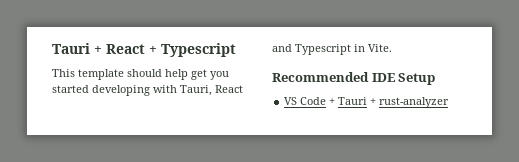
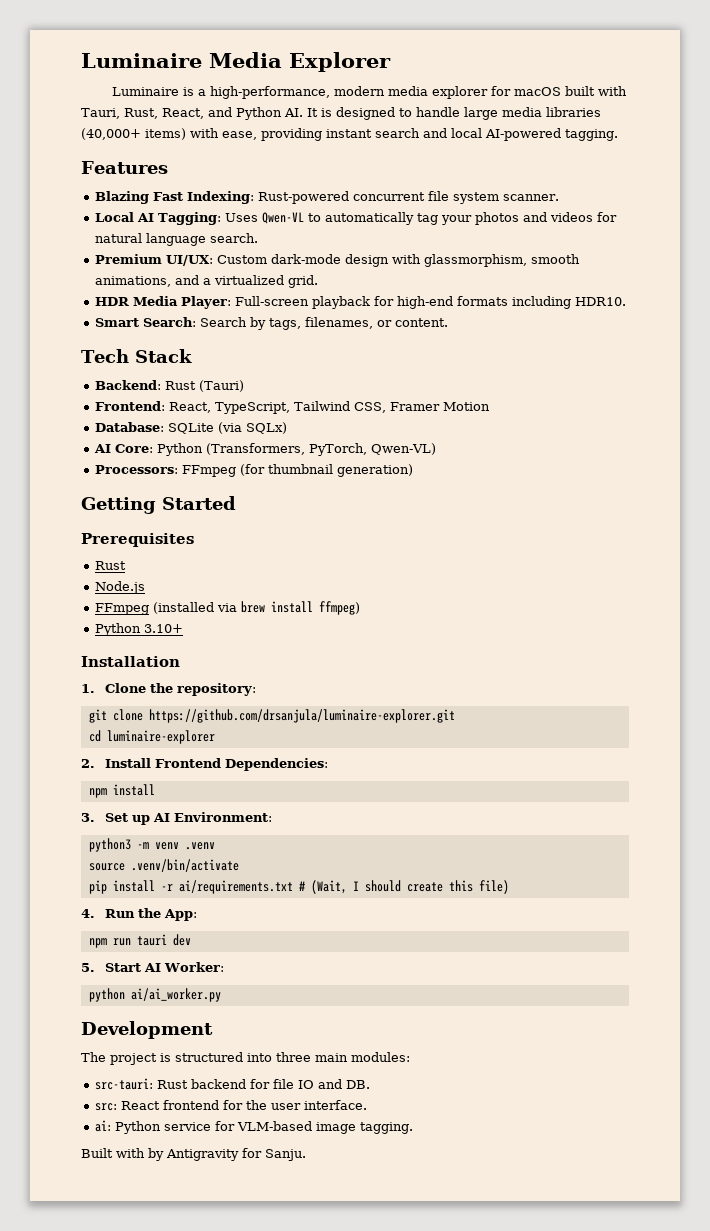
[52,43,236,57] [52,69,229,80] [52,85,243,96] [272,44,392,55] [272,72,436,85] [284,97,450,108] Tauri + React + Typescript // This template should help get you started developing with Tauri, React and Typescript in Vite. // Recommended IDE Setup // VS Code + Tauri + rust-analyzer -> [81,52,391,72] [112,86,628,99] [81,107,601,120] [81,128,618,141] [81,161,168,174] [95,191,560,204] [95,212,618,225] [95,233,259,246] [95,254,581,267] [95,275,319,288] [95,296,627,309] [95,317,449,330] [81,349,192,363] [95,380,245,392] [95,401,491,414] [95,422,288,434] [94,443,437,456] [95,464,414,477] [81,496,236,514] [81,533,194,547] [95,561,127,570] [95,581,146,594] [95,601,361,615] [95,623,184,636] [81,656,180,667] [81,683,256,696] [88,709,455,723] [88,730,215,744] [81,758,328,771] [88,784,155,798] [81,812,272,825] [88,838,215,852] [88,859,239,872] [88,880,509,894] [81,908,197,921] [88,934,191,948] [81,962,224,972] [88,988,221,1002] [81,1021,213,1039] [81,1052,410,1065] [95,1078,371,1090] [95,1100,368,1111] [95,1120,414,1134] [81,1148,306,1161] Luminaire Media Explorer // Luminaire is a high-performance, modern media explorer for macOS built with Tauri, Rust, React, and Python AI. It is designed to handle large media libraries (40,000+ items) with ease, providing instant search and local AI-powered tagging. // Features // Blazing Fast Indexing: Rust-powered concurrent file system scanner. // Local AI Tagging: Uses Qwen-VL to automatically tag your photos and videos for natural language search. // Premium UI/UX: Custom dark-mode design with glassmorphism, smooth animations, and a virtualized grid. // HDR Media Player: Full-screen playback for high-end formats including HDR10. // Smart Search: Search by tags, filenames, or content. // Tech Stack // Backend: Rust (Tauri) // Frontend: React, TypeScript, Tailwind CSS, Framer Motion // Database: SQLite (via SQLx) // AI Core: Python (Transformers, PyTorch, Qwen-VL) // Processors: FFmpeg (for thumbnail generation) // Getting Started // Prerequisites // Rust // Node.js // FFmpeg (installed via brew install ffmpeg) // Python 3.10+ // Installation // 1. Clone the repository: // git clone https://github.com/drsanjula/luminaire-explorer.git // cd luminaire-explorer // 2. Install Frontend Dependencies: // npm install // 3. Set up AI Environment: // python3 -m venv .venv // source .venv/bin/activate // pip install -r ai/requirements.txt # (Wait, I should create this file) // 4. Run the App: // npm run tauri dev // 5. Start AI Worker: // python ai/ai_worker.py // Development // The project is structured into three main modules: // src-tauri: Rust backend for file IO and DB. // src: React frontend for the user interface. // ai: Python service for VLM-based image tagging. // Built with by Antigravity for Sanju.

